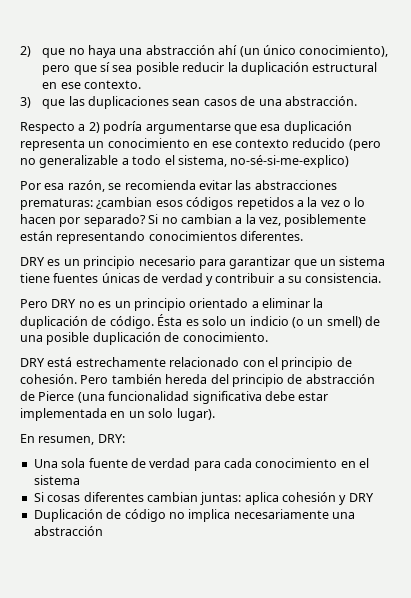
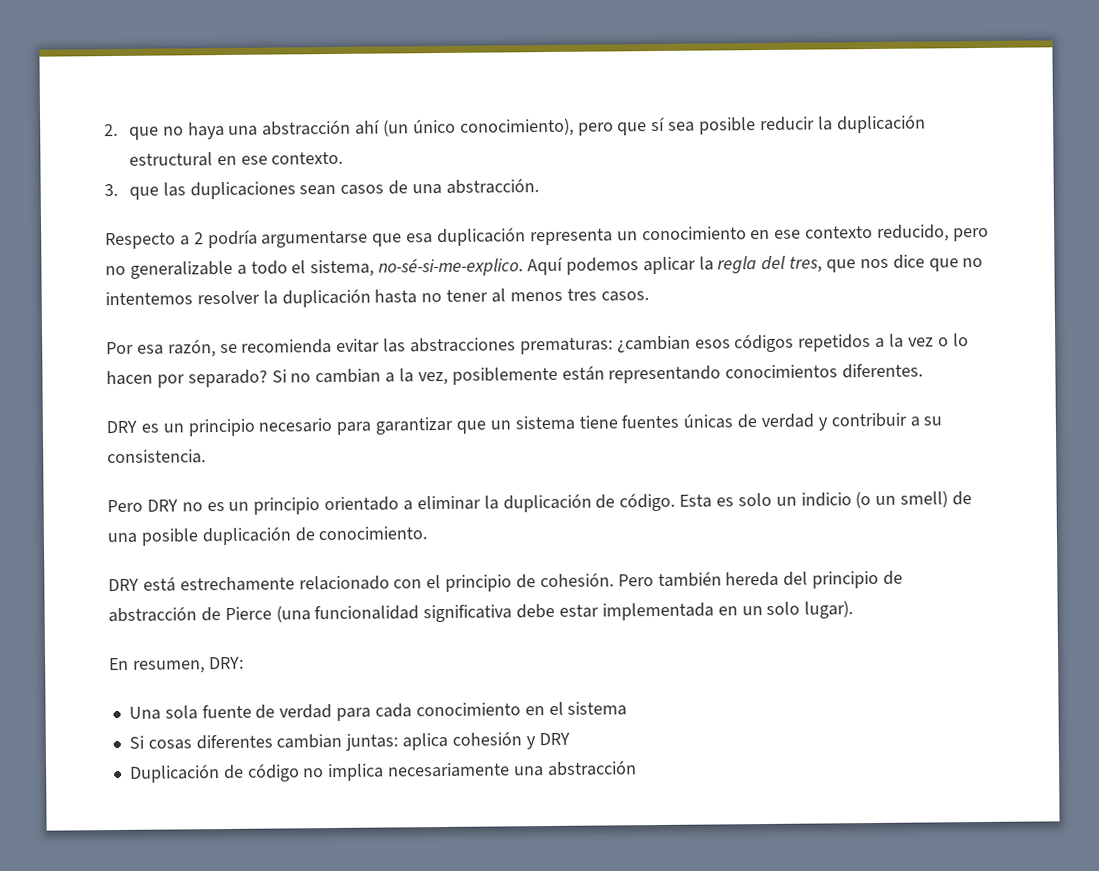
[20,46,31,57] 2) -> [104,123,118,137] 2.
[20,97,31,108] 3) -> [104,183,118,197] 3.
[88,122,100,133] 2) -> [193,232,204,245] 2
[292,138,381,151] reducido (pero -> [877,224,989,242] reducido, pero
[230,155,350,168] no-sé-si-me-explico) -> [378,254,984,277] [105,288,649,308] no-sé-si-me-explico. Aquí podemos aplicar la regla del tres, que nos dice que no intentemos resolver la duplicación hasta no tener al menos tres casos.
[157,314,183,326] Ésta -> [679,494,713,508] Esta

